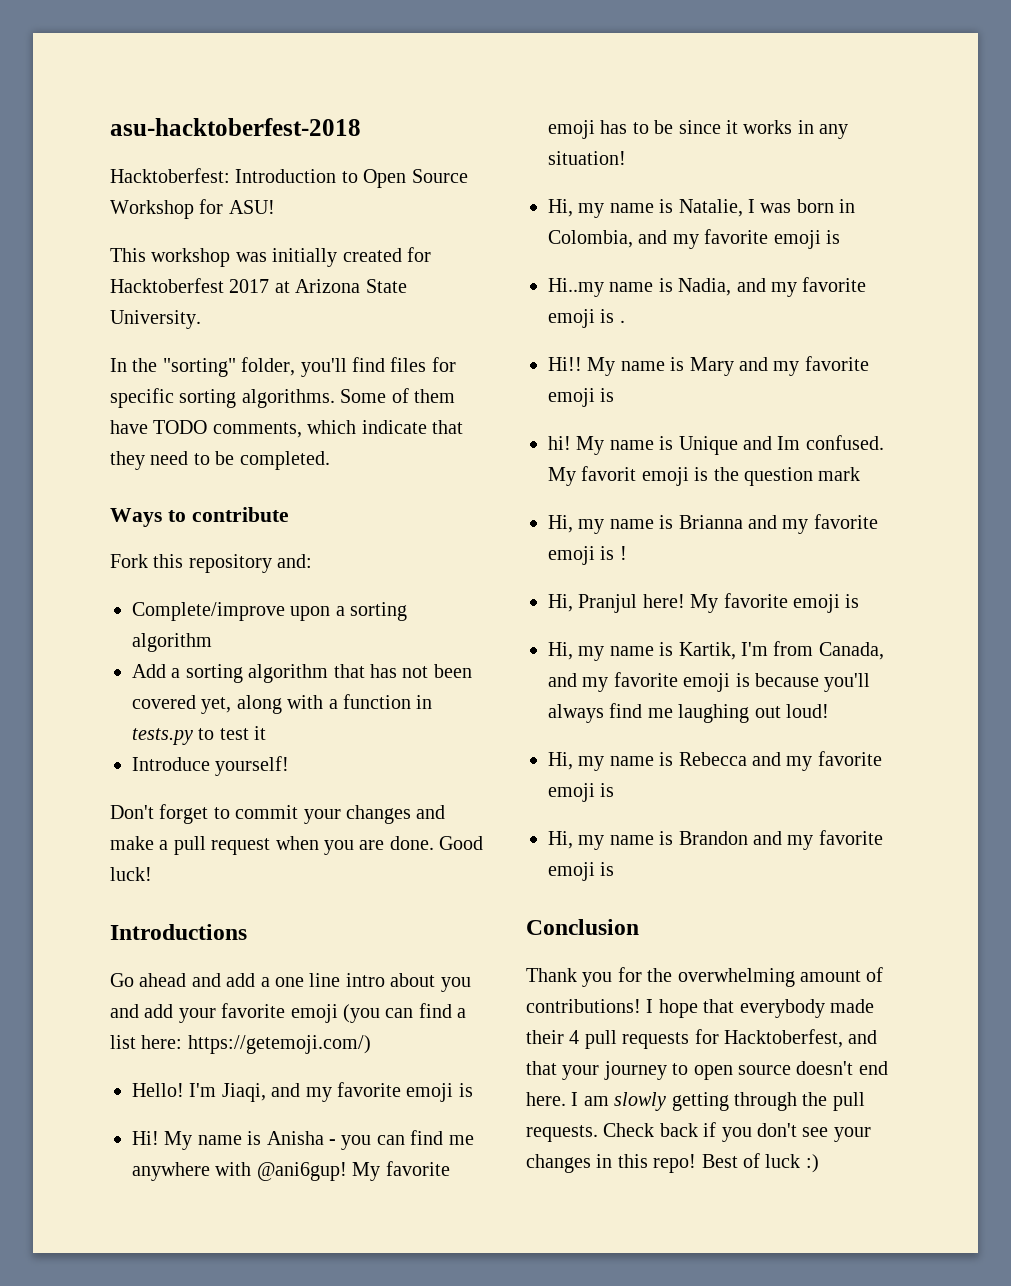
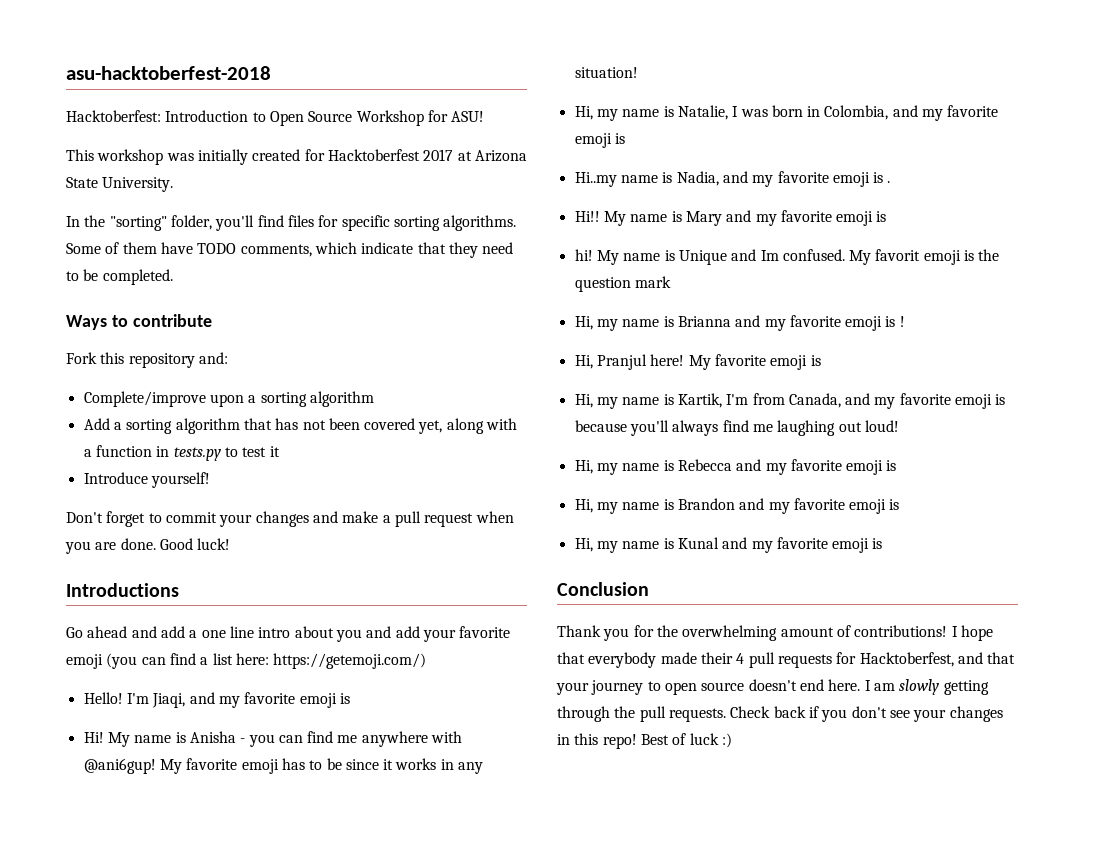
(615, 869) none -> [574,537,883,553] // Hi, my name is Kunal and my favorite emoji is

